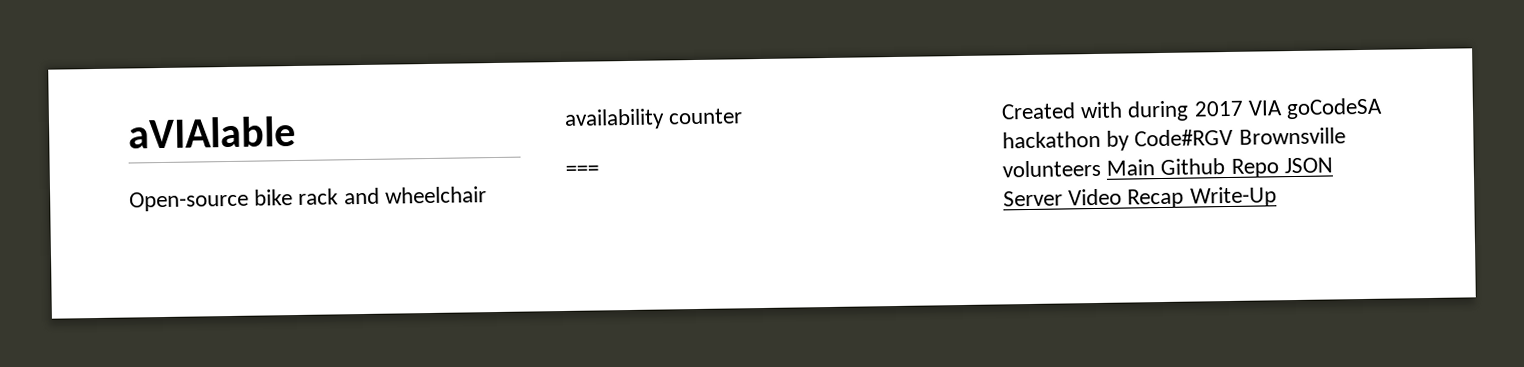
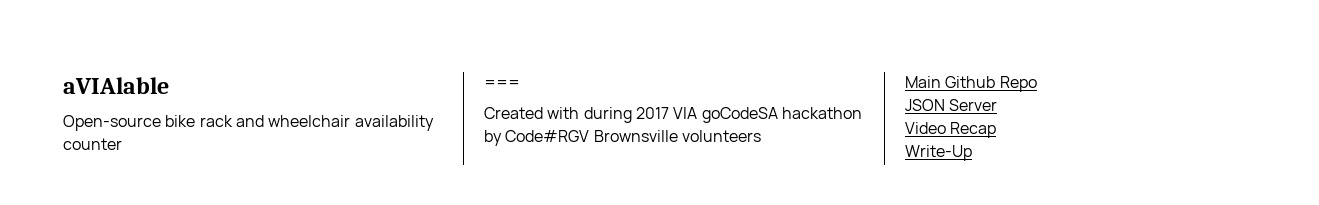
(1101, 168) none -> (761, 136) //
(1279, 168) none -> (1037, 84) //
(1063, 198) none -> (998, 105) //
(1185, 198) none -> (997, 130) //

